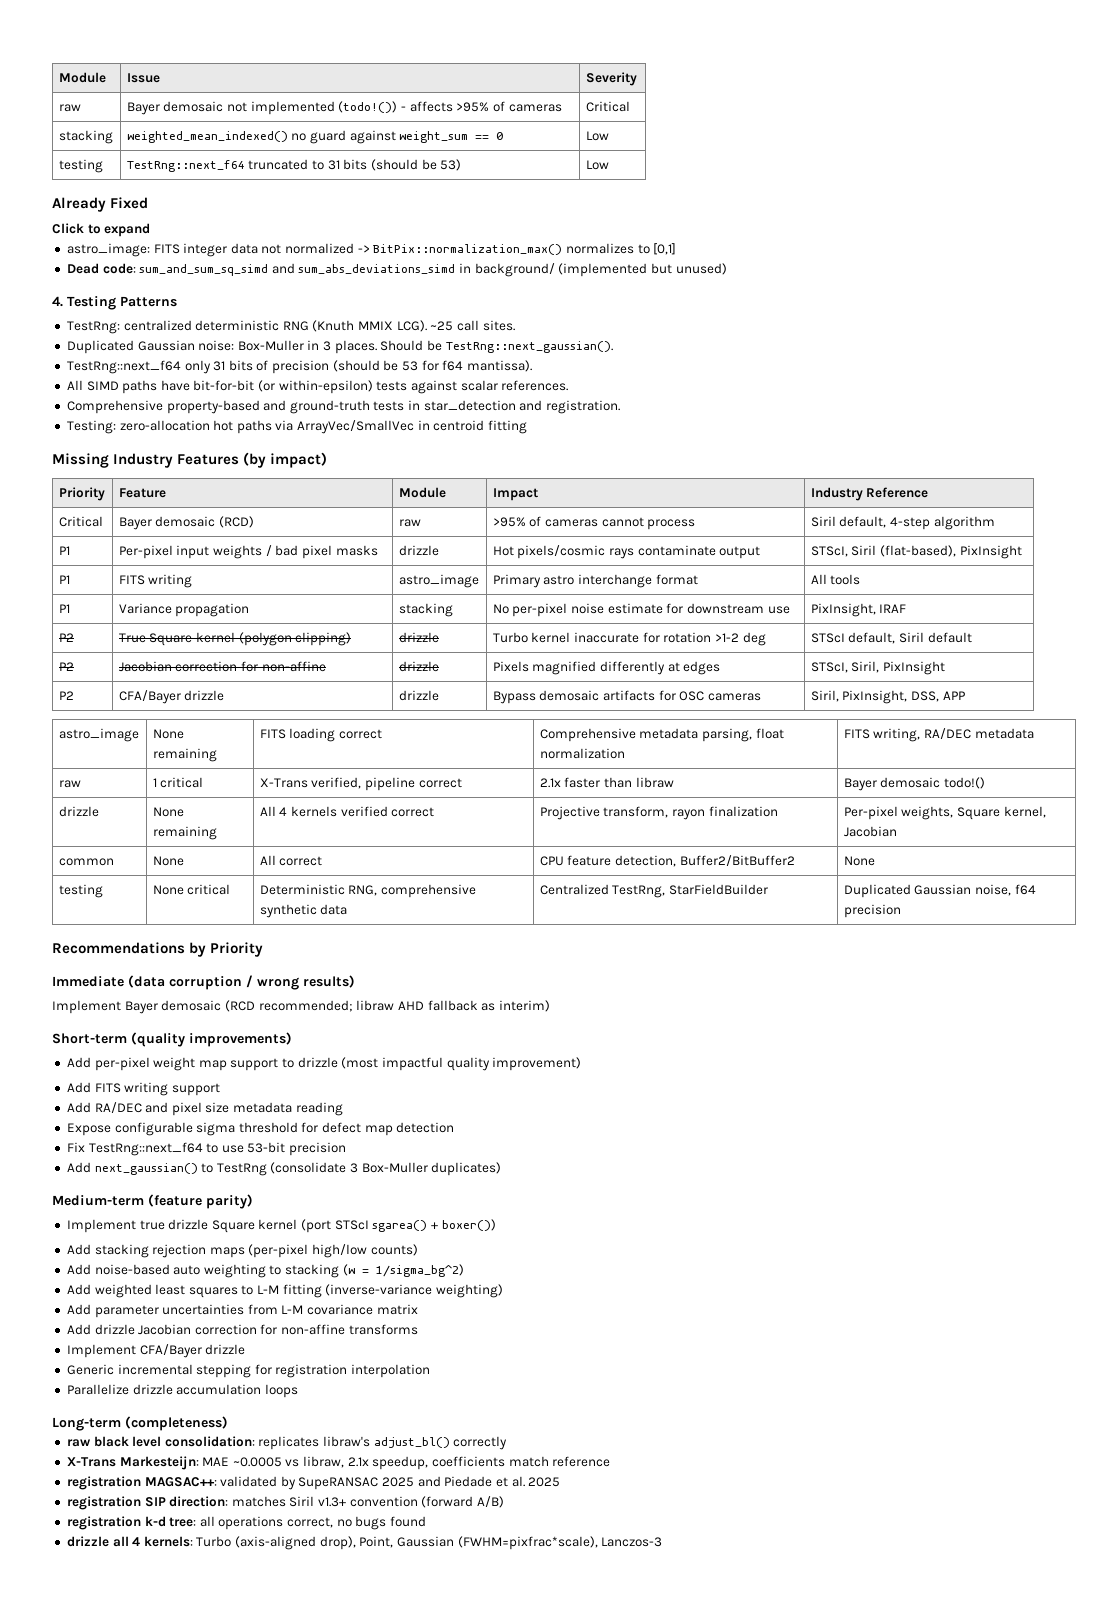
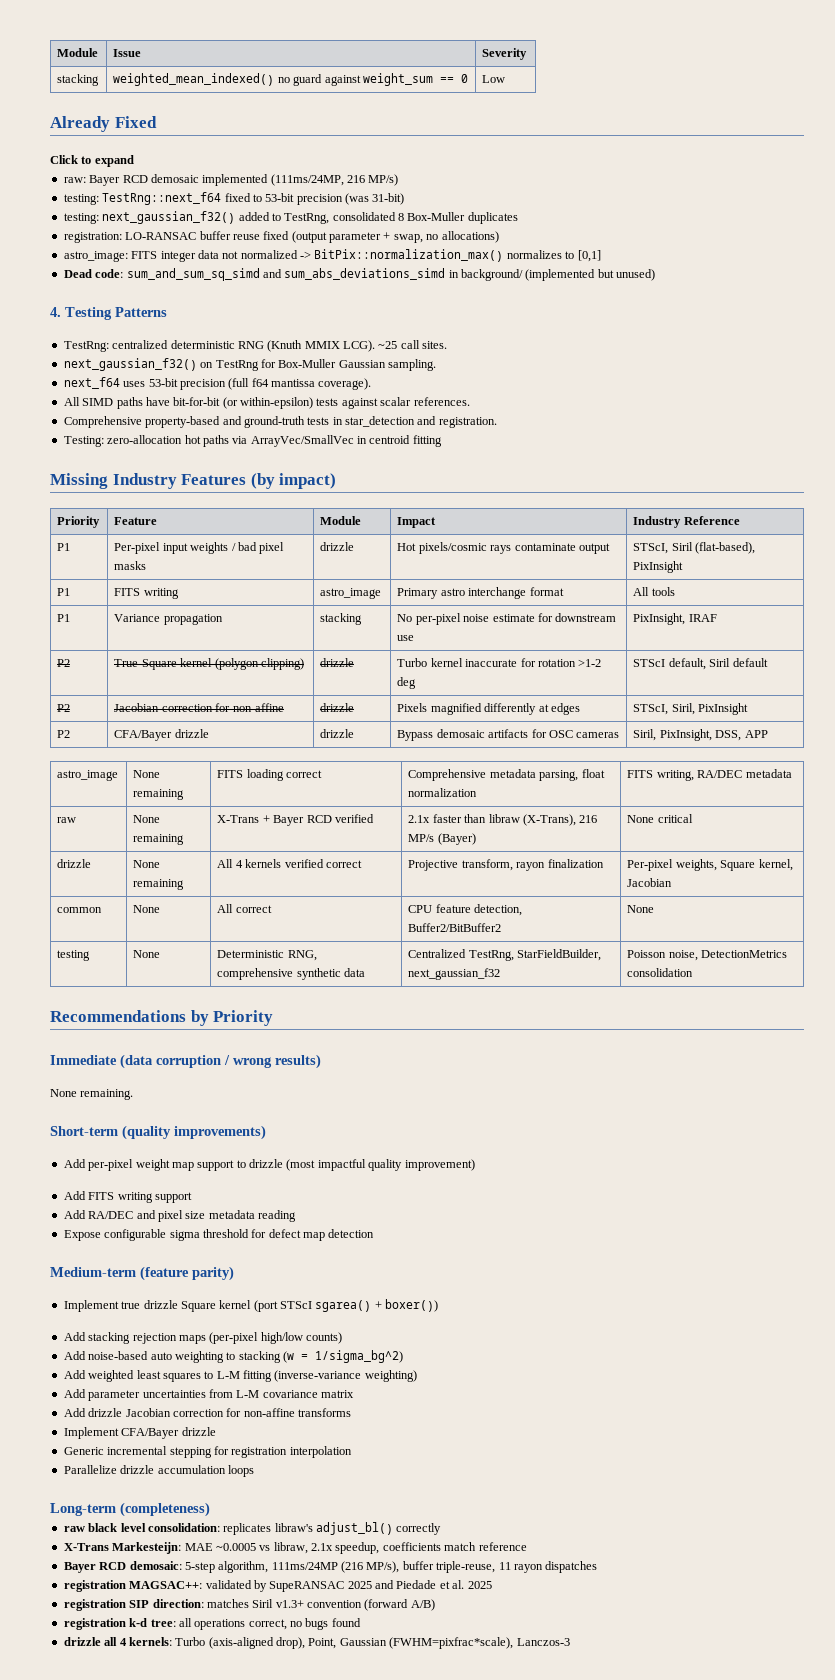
[58,104,81,112] [126,101,562,115] [585,101,630,112] // raw | Bayer demosaic not implemented (todo!()) - affects >95% of cameras | Critical -> (528, 54) none
[58,159,103,173] [126,159,462,172] [585,160,609,170] // testing | TestRng::next_f64 truncated to 31 bits (should be 53) | Low -> (506, 79) none
(151, 230) none -> [63,174,399,186] [63,192,405,205] [63,211,518,224] [63,231,499,243] // raw: Bayer RCD demosaic implemented (111ms/24MP, 216 MP/s) // testing: TestRng::next_f64 fixed to 53-bit precision (was 31-bit) // testing: next_gaussian_f32() added to TestRng, consolidated 8 Box-Muller duplicates // registration: LO-RANSAC buffer reuse fixed (output parameter + swap, no allocations)
[66,340,613,354] [66,360,532,374] Duplicated Gaussian noise: Box-Muller in 3 places. Should be TestRng::next_gaussian(). // TestRng::next_f64 only 31 bits of precision (should be 53 for f64 mantissa). -> [63,358,436,371] [63,377,372,390] next_gaussian_f32() on TestRng for Box-Muller Gaussian sampling. // next_f64 uses 53-bit precision (full f64 mantissa coverage).
[58,516,103,527] [118,516,255,530] [398,519,421,527] [492,516,696,530] [810,516,995,530] // Critical | Bayer demosaic (RCD) | raw | >95% of cameras cannot process | Siril default, 4-step algorithm -> (740, 520) none
[152,777,204,788] [259,777,462,791] 1 critical | X-Trans verified, pipeline correct -> [133,815,161,823] [133,834,185,845] [217,814,374,826] None remaining | X-Trans + Bayer RCD verified
[843,777,986,791] | Bayer demosaic todo!() -> [522,814,598,826] [408,833,476,845] [627,814,693,823] (X-Trans), 216 MP/s (Bayer) | None critical
[187,884,231,895] critical -> (161, 954) none
[669,884,769,895] [843,884,1036,898] [843,904,901,918] StarFieldBuilder | Duplicated Gaussian noise, f64 precision -> [517,949,602,961] [408,968,501,980] [627,950,788,961] [627,968,694,977] StarFieldBuilder, next_gaussian_f32 | Poisson noise, DetectionMetrics consolidation
[52,1000,550,1014] Implement Bayer demosaic (RCD recommended; libraw AHD fallback as interim) -> [50,1089,134,1100] None remaining.
[66,1142,347,1156] [66,1162,502,1176] // Fix TestRng::next_f64 to use 53-bit precision // Add next_gaussian() to TestRng (consolidate 3 Box-Muller duplicates) -> (375, 1233) none
(611, 1461) none -> [63,1561,598,1573] // Bayer RCD demosaic: 5-step algorithm, 111ms/24MP (216 MP/s), buffer triple-reuse, 11 rayon dispatches

